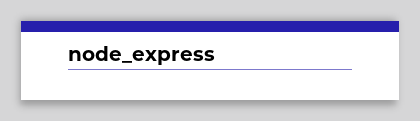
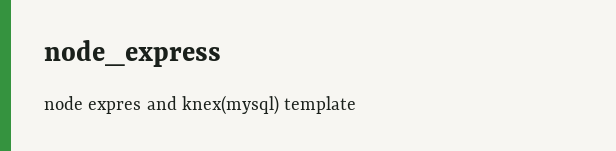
(215, 55) none -> [44,95,357,115] // node expres and knex(mysql) template

